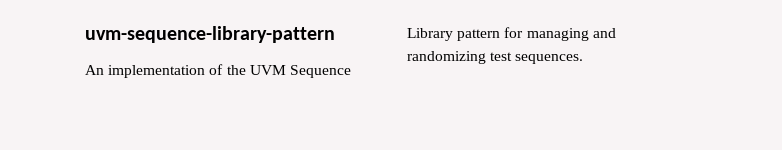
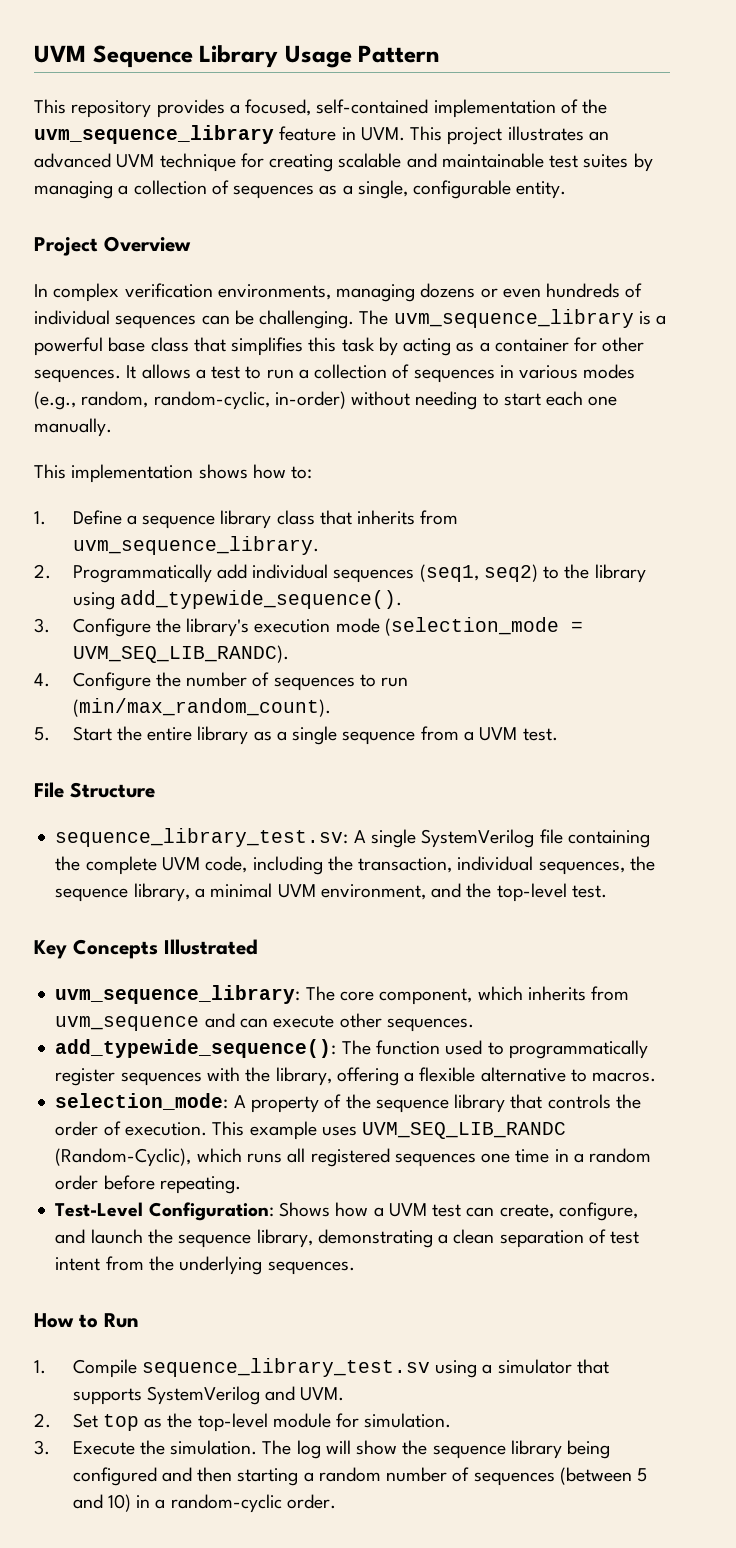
[85,26,335,43] [85,64,351,78] [407,27,616,41] [407,51,584,64] uvm-sequence-library-pattern // An implementation of the UVM Sequence Library pattern for managing and randomizing test sequences. -> [34,45,440,68] [34,99,608,118] [34,125,609,145] [34,153,653,172] [34,180,567,199] [34,236,191,256] [34,283,643,302] [34,309,667,329] [34,337,645,356] [34,364,636,383] [34,391,618,410] [34,418,112,437] [34,464,313,483] [34,510,459,529] [72,536,319,555] [34,564,646,583] [72,590,402,610] [34,617,583,637] [72,645,289,663] [34,672,409,691] [72,698,331,717] [34,726,558,745] [34,782,155,798] [55,828,650,848] [55,856,655,875] [55,883,607,902] [34,939,258,959] [55,985,630,1005] [55,1013,474,1032] [55,1039,648,1059] [55,1067,657,1086] [55,1093,641,1113] [55,1121,567,1140] [55,1148,652,1167] [55,1175,241,1194] [55,1202,638,1221] [55,1229,640,1248] [55,1256,355,1275] [34,1313,139,1328] [34,1358,609,1378] [72,1386,345,1405] [34,1413,452,1432] [34,1440,611,1459] [72,1467,648,1486] [72,1494,336,1513] UVM Sequence Library Usage Pattern // This repository provides a focused, self-contained implementation of the uvm_sequence_library feature in UVM. This project illustrates an advanced UVM technique for creating scalable and maintainable test suites by managing a collection of sequences as a single, configurable entity. // Project Overview // In complex verification environments, managing dozens or even hundreds of individual sequences can be challenging. The uvm_sequence_library is a powerful base class that simplifies this task by acting as a container for other sequences. It allows a test to run a collection of sequences in various modes (e.g., random, random-cyclic, in-order) without needing to start each one manually. // This implementation shows how to: // 1. Define a sequence library class that inherits from uvm_sequence_library. // 2. Programmatically add individual sequences (seq1, seq2) to the library using add_typewide_sequence(). // 3. Configure the library's execution mode (selection_mode = UVM_SEQ_LIB_RANDC). // 4. Configure the number of sequences to run (min/max_random_count). // 5. Start the entire library as a single sequence from a UVM test. // File Structure // sequence_library_test.sv: A single SystemVerilog file containing the complete UVM code, including the transaction, individual sequences, the sequence library, a minimal UVM environment, and the top-level test. // Key Concepts Illustrated // uvm_sequence_library: The core component, which inherits from uvm_sequence and can execute other sequences. // add_typewide_sequence(): The function used to programmatically register sequences with the library, offering a flexible alternative to macros. // selection_mode: A property of the sequence library that controls the order of execution. This example uses UVM_SEQ_LIB_RANDC (Random-Cyclic), which runs all registered sequences one time in a random order before repeating. // Test-Level Configuration: Shows how a UVM test can create, configure, and launch the sequence library, demonstrating a clean separation of test intent from the underlying sequences. // How to Run // 1. Compile sequence_library_test.sv using a simulator that supports SystemVerilog and UVM. // 2. Set top as the top-level module for simulation. // 3. Execute the simulation. The log will show the sequence library being configured and then starting a random number of sequences (between 5 and 10) in a random-cyclic order.

